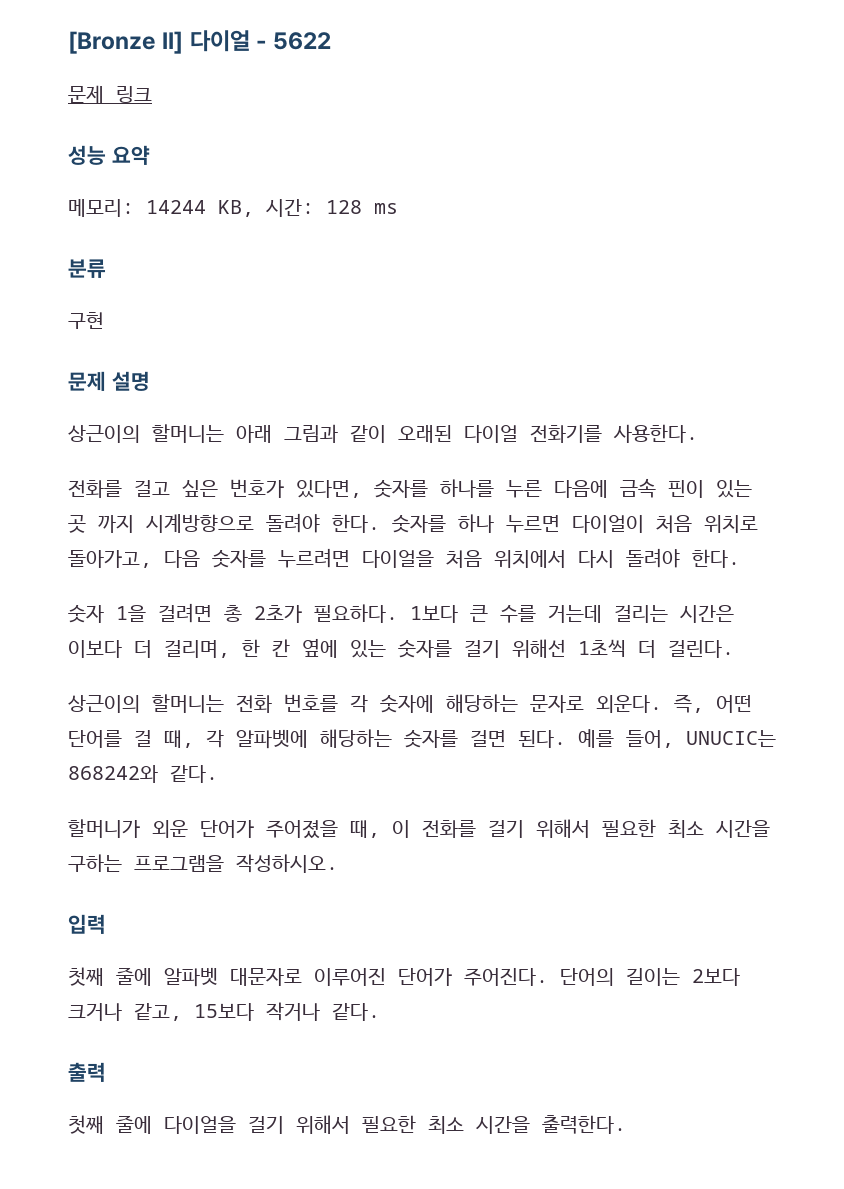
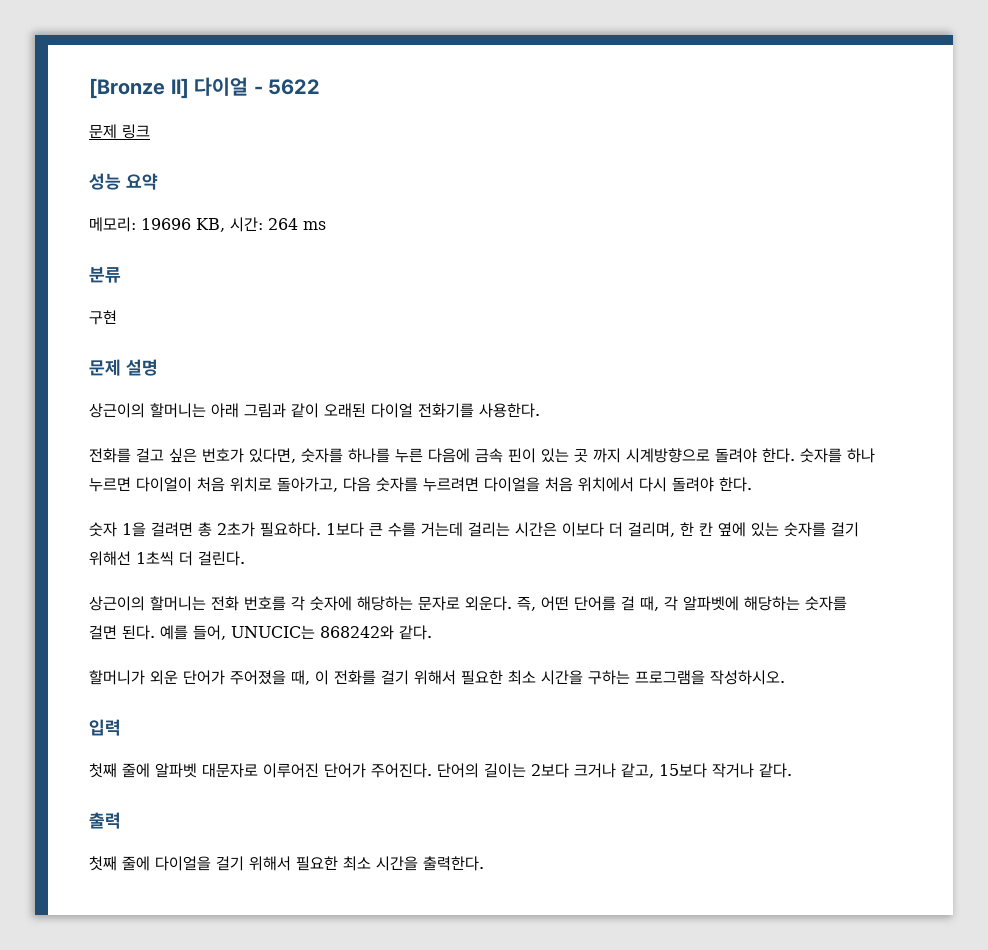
[146,200,206,214] 14244 -> [141,218,191,230] 19696
[326,200,362,214] 128 -> [268,218,298,230] 264

